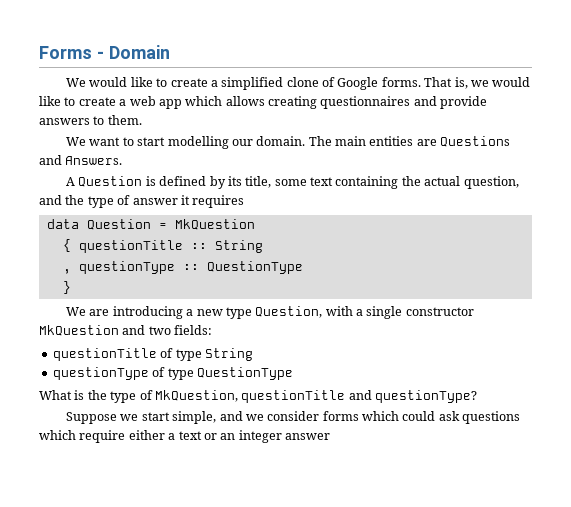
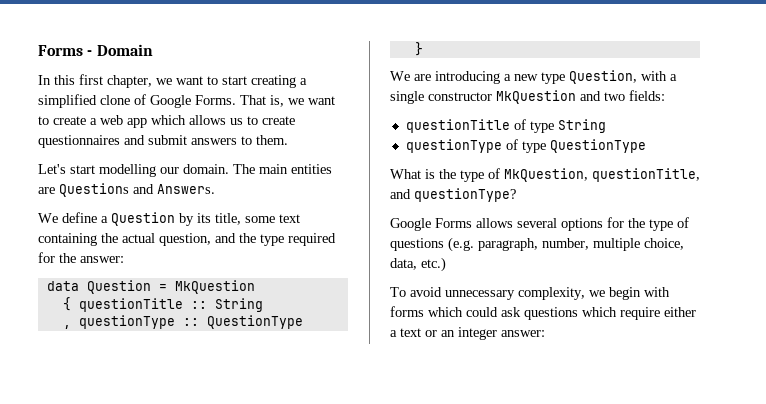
[66,77,208,87] We would like to create -> [38,74,296,88] In this first chapter, we want to start creating
[381,77,421,87] forms. -> [195,95,236,105] Forms.
[492,77,531,87] [39,96,61,106] would like -> [308,96,335,105] want
[268,96,317,109] creating -> [230,116,295,125] us to create
[440,96,488,109] provide -> [148,135,187,145] submit
[66,137,134,146] We want to -> [38,164,66,174] Let's
[66,176,207,187] A Question is defined -> [38,212,175,226] We define a Question
[117,195,245,208] of answer it requires -> [288,233,336,246] [38,252,124,263] required for the answer:
[241,390,346,403] questionTitle -> [592,168,700,182] questionTitle,
[66,411,320,424] Suppose we start simple, and we consider -> [390,217,689,231] [390,237,684,252] [390,257,446,272] [390,287,670,300] Google Forms allows several options for the type of questions (e.g. paragraph, number, multiple choice, data, etc.) // To avoid unnecessary complexity, we begin with
[285,433,330,440] answer -> [501,330,545,337] answer:

